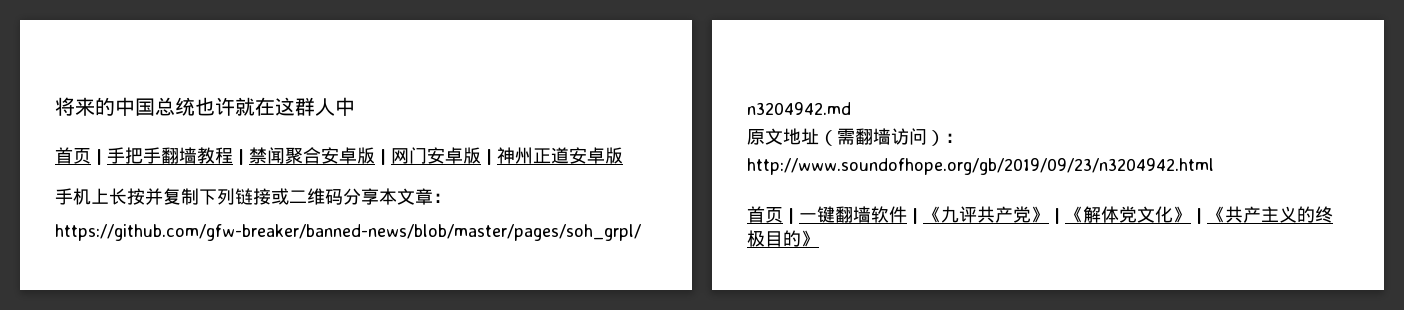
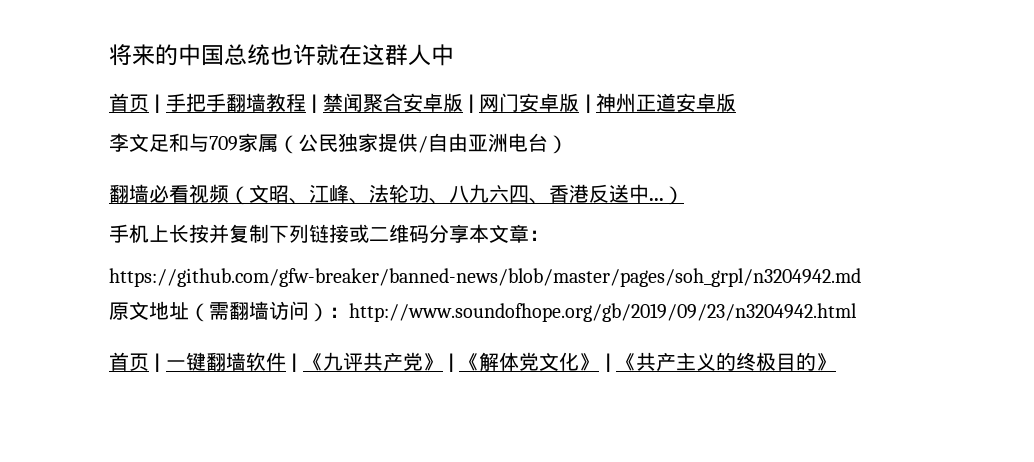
(623, 155) none -> [109,133,568,154] [109,184,684,205] // 李文足和与709家属（公民独家提供/自由亚洲电台） // 翻墙必看视频（文昭、江峰、法轮功、八九六四、香港反送中...）

